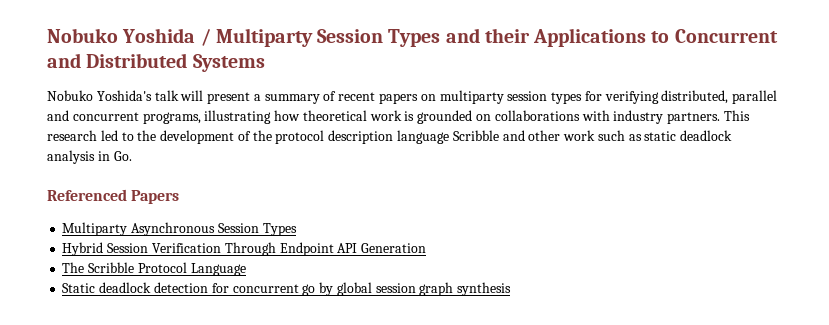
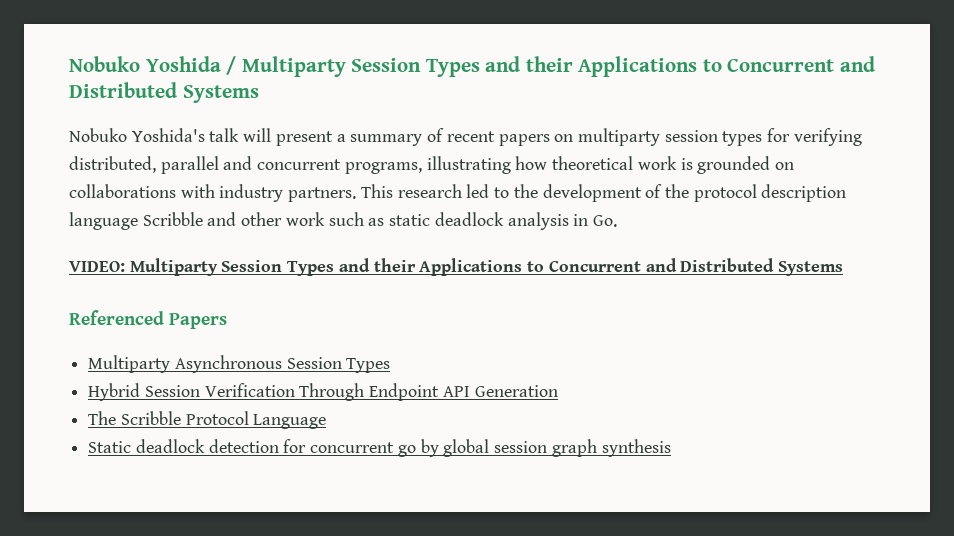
(132, 156) none -> [69,258,843,276] // VIDEO: Multiparty Session Types and their Applications to Concurrent and Distributed Systems

